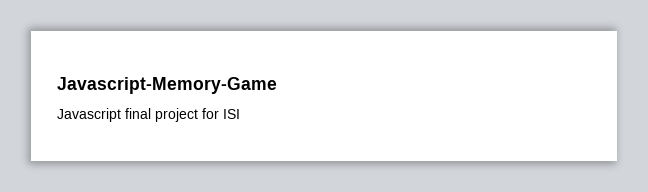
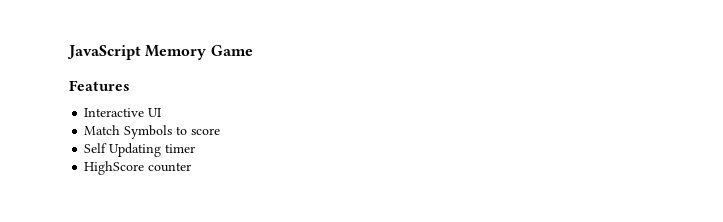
[57,77,277,94] [57,108,240,122] Javascript-Memory-Game // Javascript final project for ISI -> [67,45,253,60] [69,80,130,91] [84,108,162,117] [84,125,221,139] [84,143,196,157] [84,161,192,175] JavaScript Memory Game // Features // Interactive UI // Match Symbols to score // Self Updating timer // HighScore counter

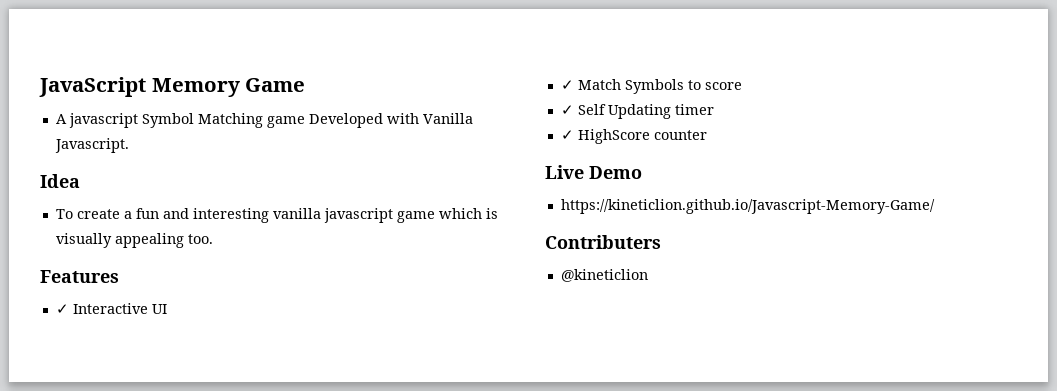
(253, 50) none -> [55,113,473,128] [54,138,129,153] [40,174,80,188] [55,208,498,223] [55,233,213,248] // A javascript Symbol Matching game Developed with Vanilla Javascript. // Idea // To create a fun and interesting vanilla javascript game which is visually appealing too.
(130, 85) none -> [55,304,69,314] ✓
(162, 112) none -> [560,80,574,90] ✓
(221, 131) none -> [560,105,574,115] ✓
(196, 148) none -> [560,130,574,140] ✓
(192, 167) none -> [545,165,642,179] [560,199,935,214] [545,235,661,249] [560,269,648,282] // Live Demo // https://kineticlion.github.io/Javascript-Memory-Game/ // Contributers // @kineticlion

